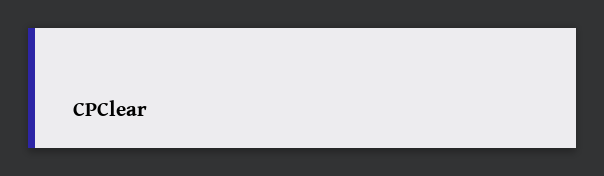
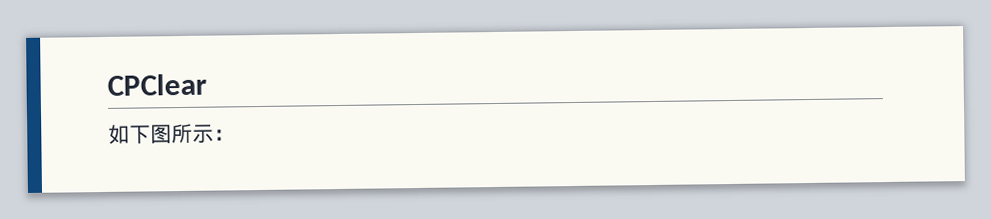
(147, 108) none -> [108,123,235,144] // 如下图所示：

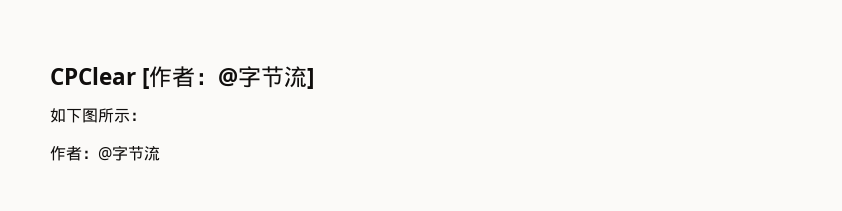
(207, 84) none -> [142,66,315,89] [作者：@字节流]
(235, 135) none -> [50,145,160,161] // 作者：@字节流

